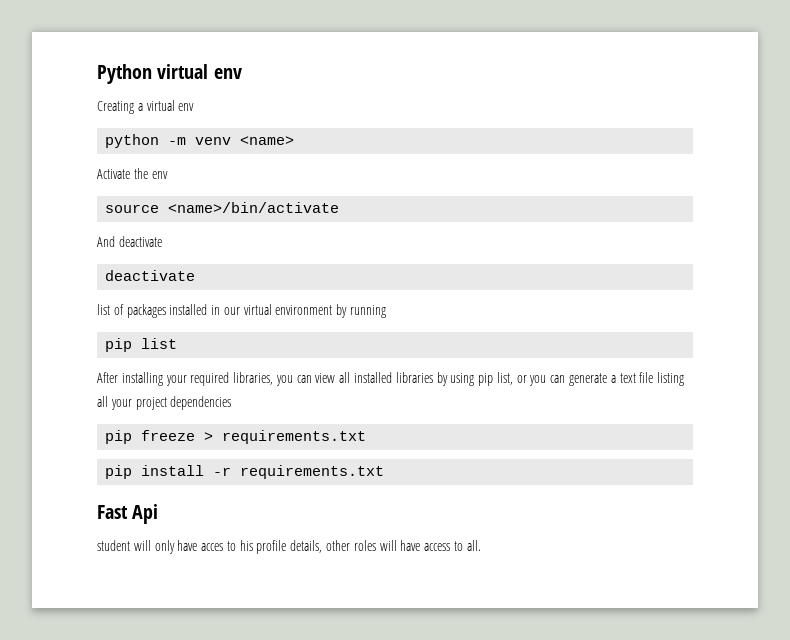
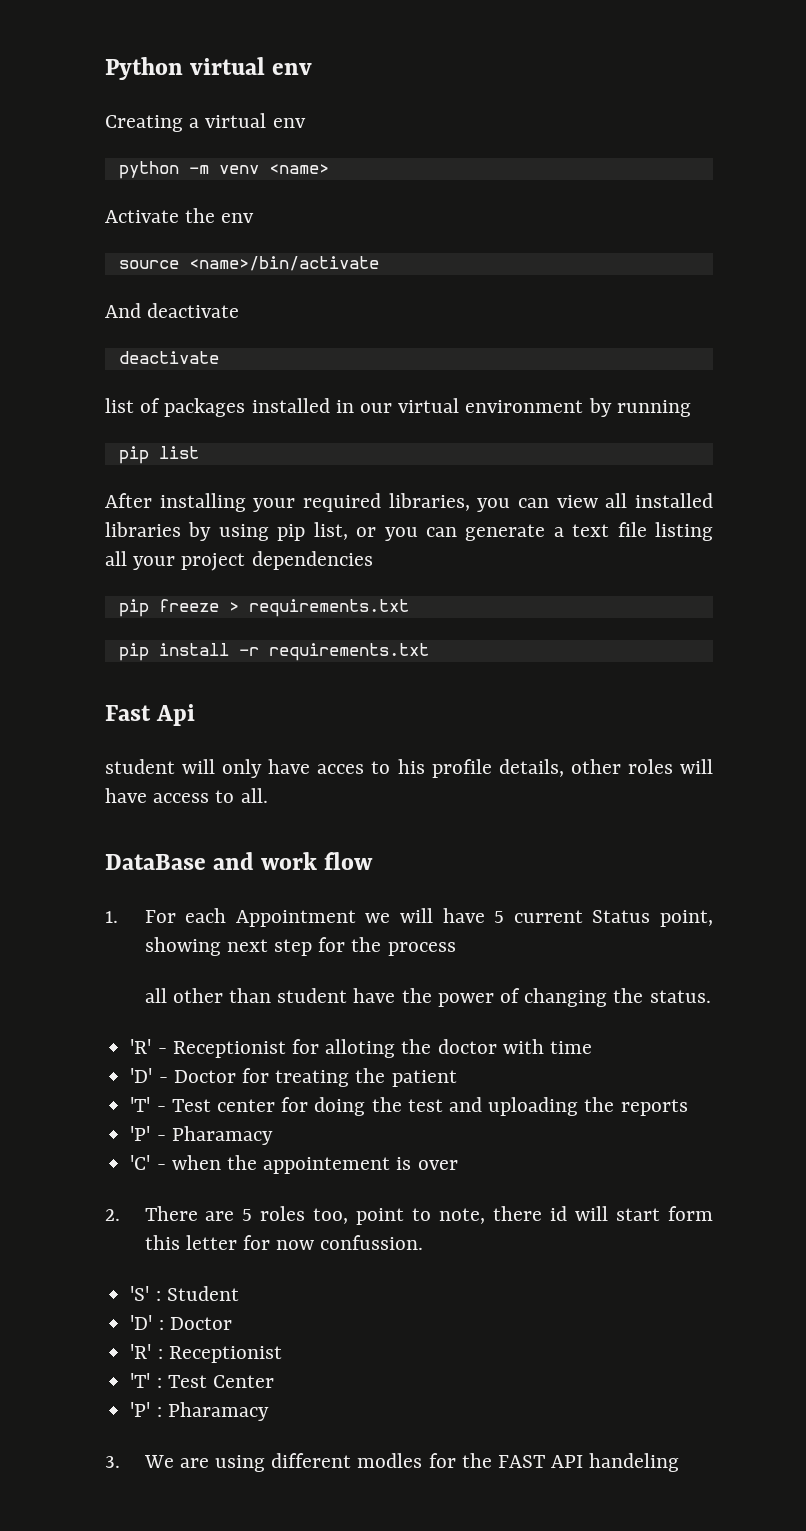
(481, 545) none -> [105,852,374,870] [105,908,714,927] [144,937,456,956] [144,988,711,1007] [130,1039,592,1058] [130,1068,457,1087] [130,1097,688,1116] [130,1126,273,1145] [130,1155,458,1174] [105,1206,713,1225] [144,1235,424,1250] [130,1286,239,1301] [130,1315,232,1330] [130,1344,282,1363] [130,1373,274,1388] [130,1402,269,1421] [105,1453,680,1472] // DataBase and work flow // 1. For each Appointment we will have 5 current Status point, showing next step for the process // all other than student have the power of changing the status. // 'R' - Receptionist for alloting the doctor with time // 'D' - Doctor for treating the patient // 'T' - Test center for doing the test and uploading the reports // 'P' - Pharamacy // 'C' - when the appointement is over // 2. There are 5 roles too, point to note, there id will start form this letter for now confussion. // 'S' : Student // 'D' : Doctor // 'R' : Receptionist // 'T' : Test Center // 'P' : Pharamacy // 3. We are using different modles for the FAST API handeling

